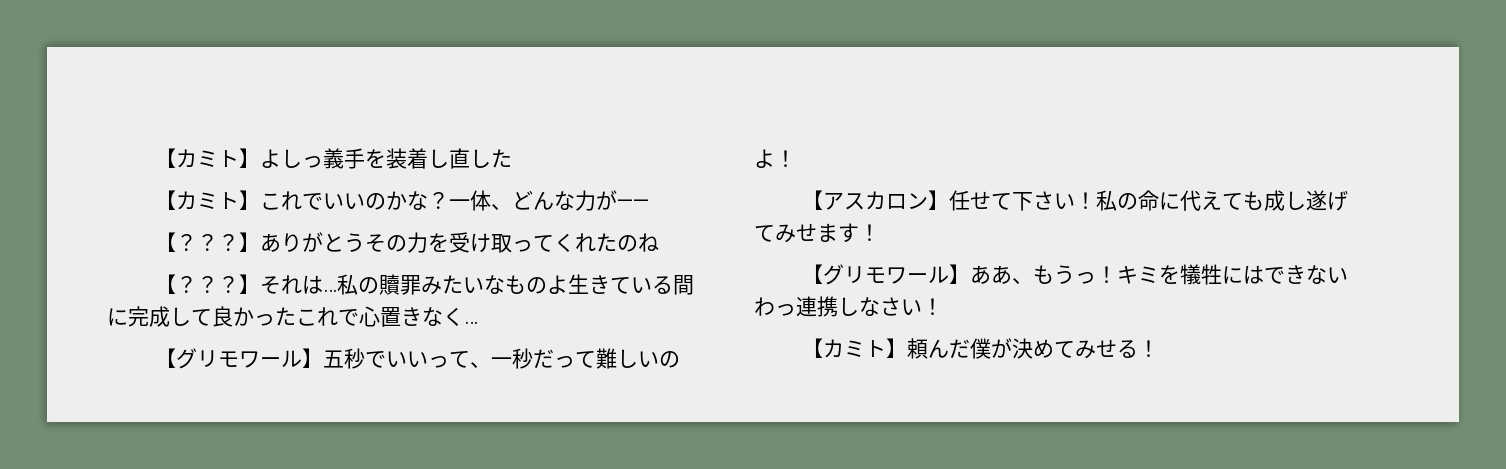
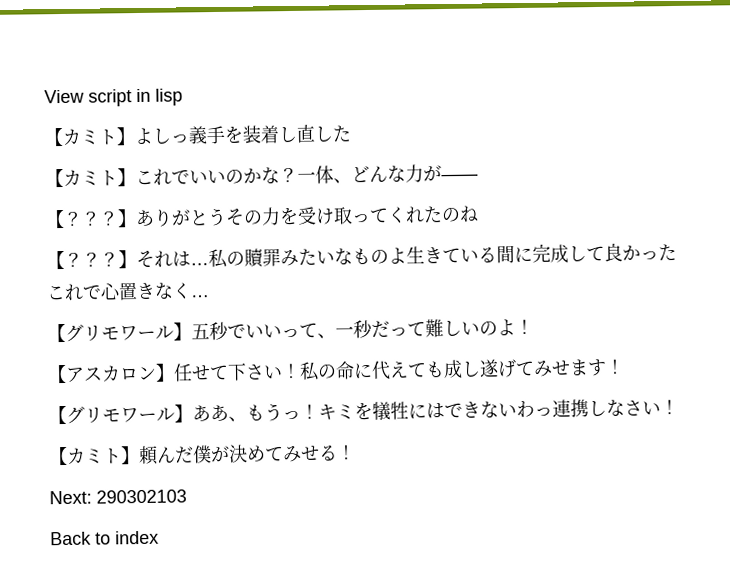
(154, 158) none -> [44,88,183,107] View script in lisp //
(1159, 348) none -> [49,489,187,505] [50,530,159,546] // Next: 290302103 // Back to index

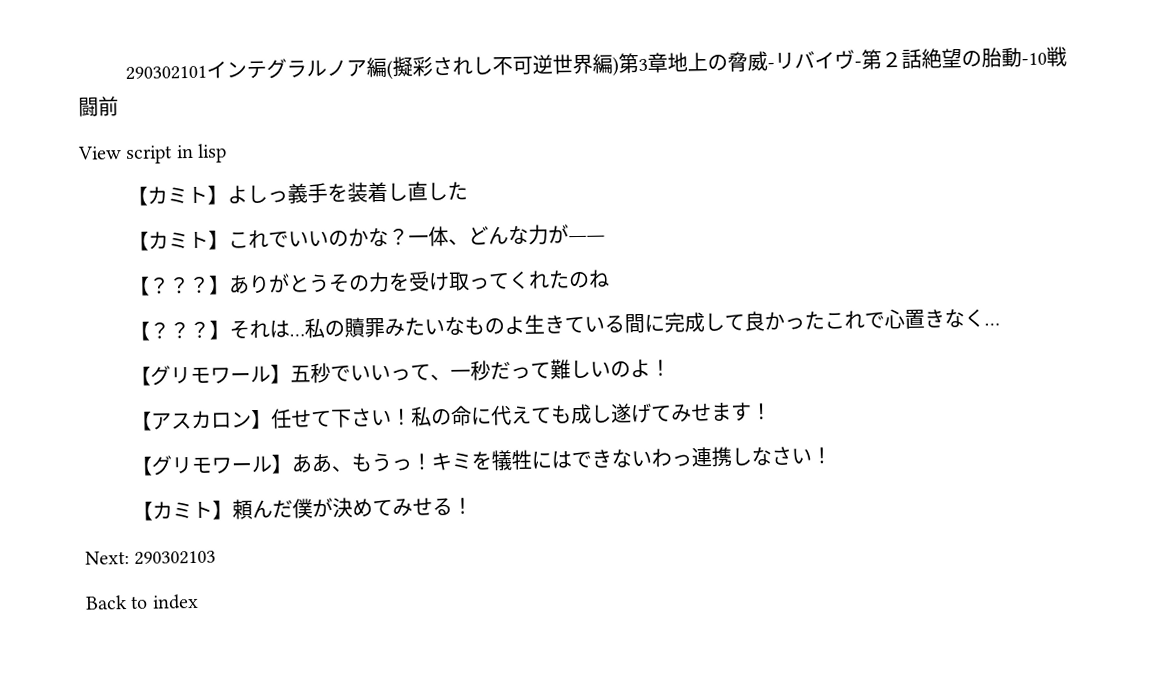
(44, 96) none -> [125,46,1068,80] [78,96,119,117] 290302101インテグラルノア編(擬彩されし不可逆世界編)第3章地上の脅威-リバイヴ-第２話絶望の胎動-10戦闘前 //

